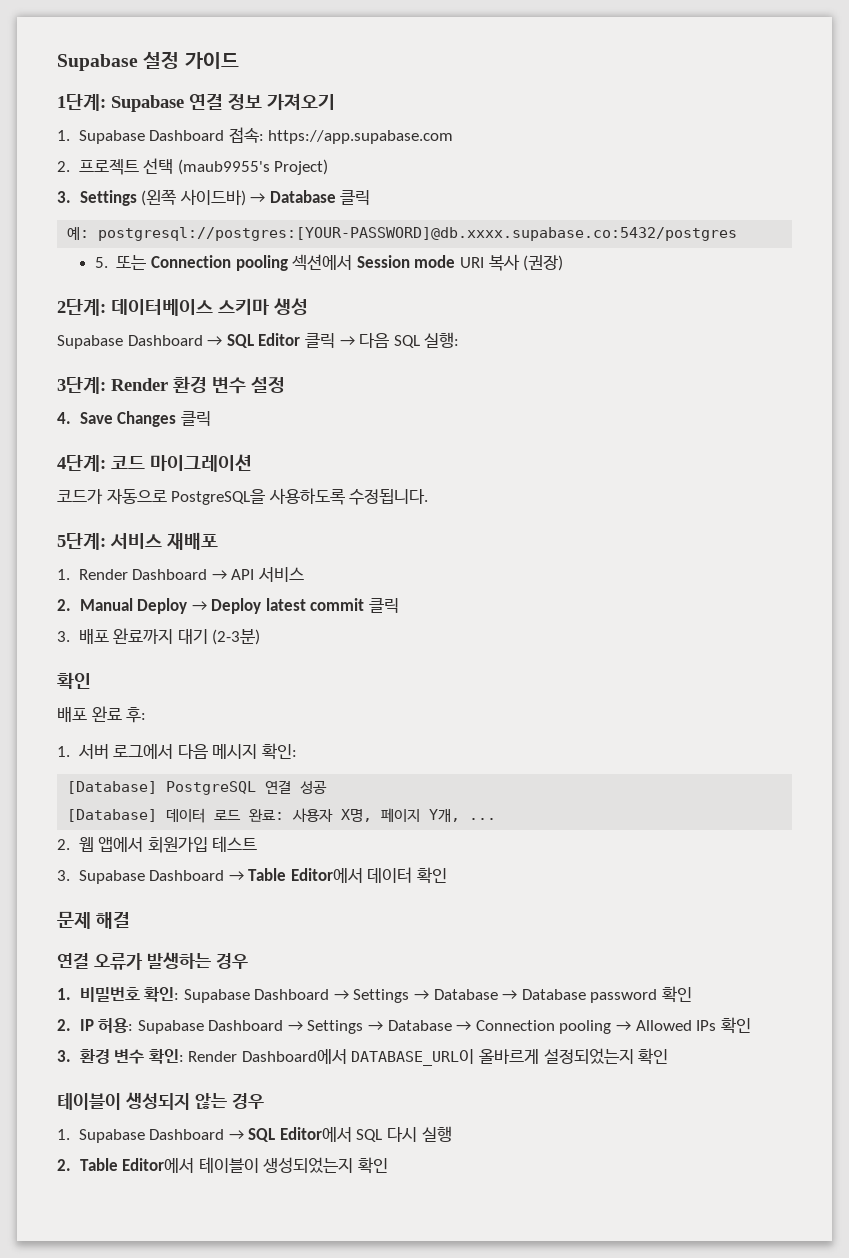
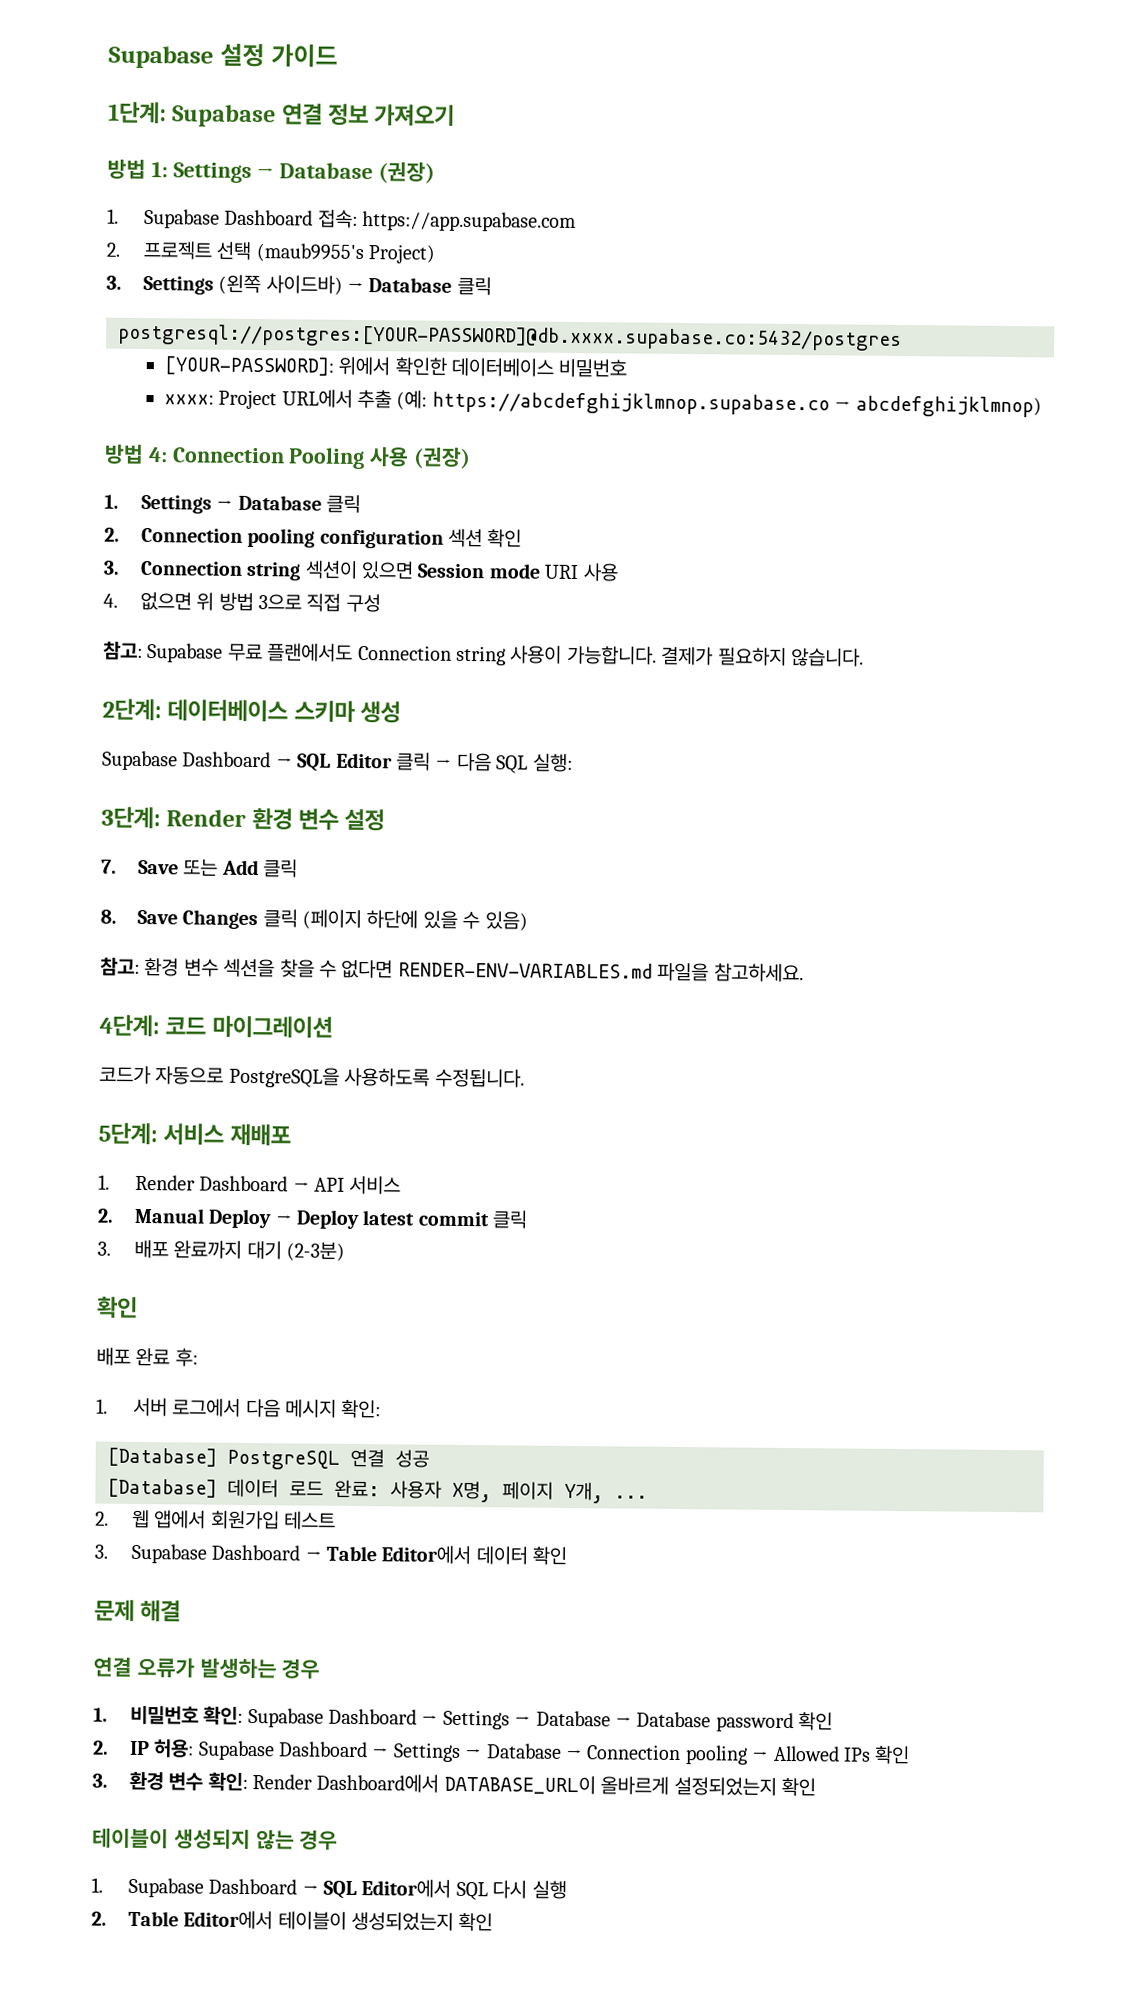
(335, 101) none -> [107,158,436,184] // 방법 1: Settings → Database (권장)
[67,227,90,240] 예: -> (492, 286) none
[94,254,564,271] 5. 또는 Connection pooling 섹션에서 Session mode URI 복사 (권장) -> [163,356,628,378] [163,389,1042,418] [104,443,472,470] [104,494,362,514] [104,527,523,549] [103,560,619,582] [103,591,381,613] [103,640,864,667] [YOUR-PASSWORD]: 위에서 확인한 데이터베이스 비밀번호 // xxxx: Project URL에서 추출 (예: https://abcdefghijklmnop.supabase.co → abcdefghijklmnop) // 방법 4: Connection Pooling 사용 (권장) // 1. Settings → Database 클릭 // 2. Connection pooling configuration 섹션 확인 // 3. Connection string 섹션이 있으면 Session mode URI 사용 // 4. 없으면 위 방법 3으로 직접 구성 // 참고: Supabase 무료 플랜에서도 Connection string 사용이 가능합니다. 결제가 필요하지 않습니다.
[57,411,211,427] 4. Save Changes 클릭 -> [101,858,299,878] [100,909,528,931] [100,956,804,983] 7. Save 또는 Add 클릭 // 8. Save Changes 클릭 (페이지 하단에 있을 수 있음) // 참고: 환경 변수 섹션을 찾을 수 없다면 RENDER-ENV-VARIABLES.md 파일을 참고하세요.

